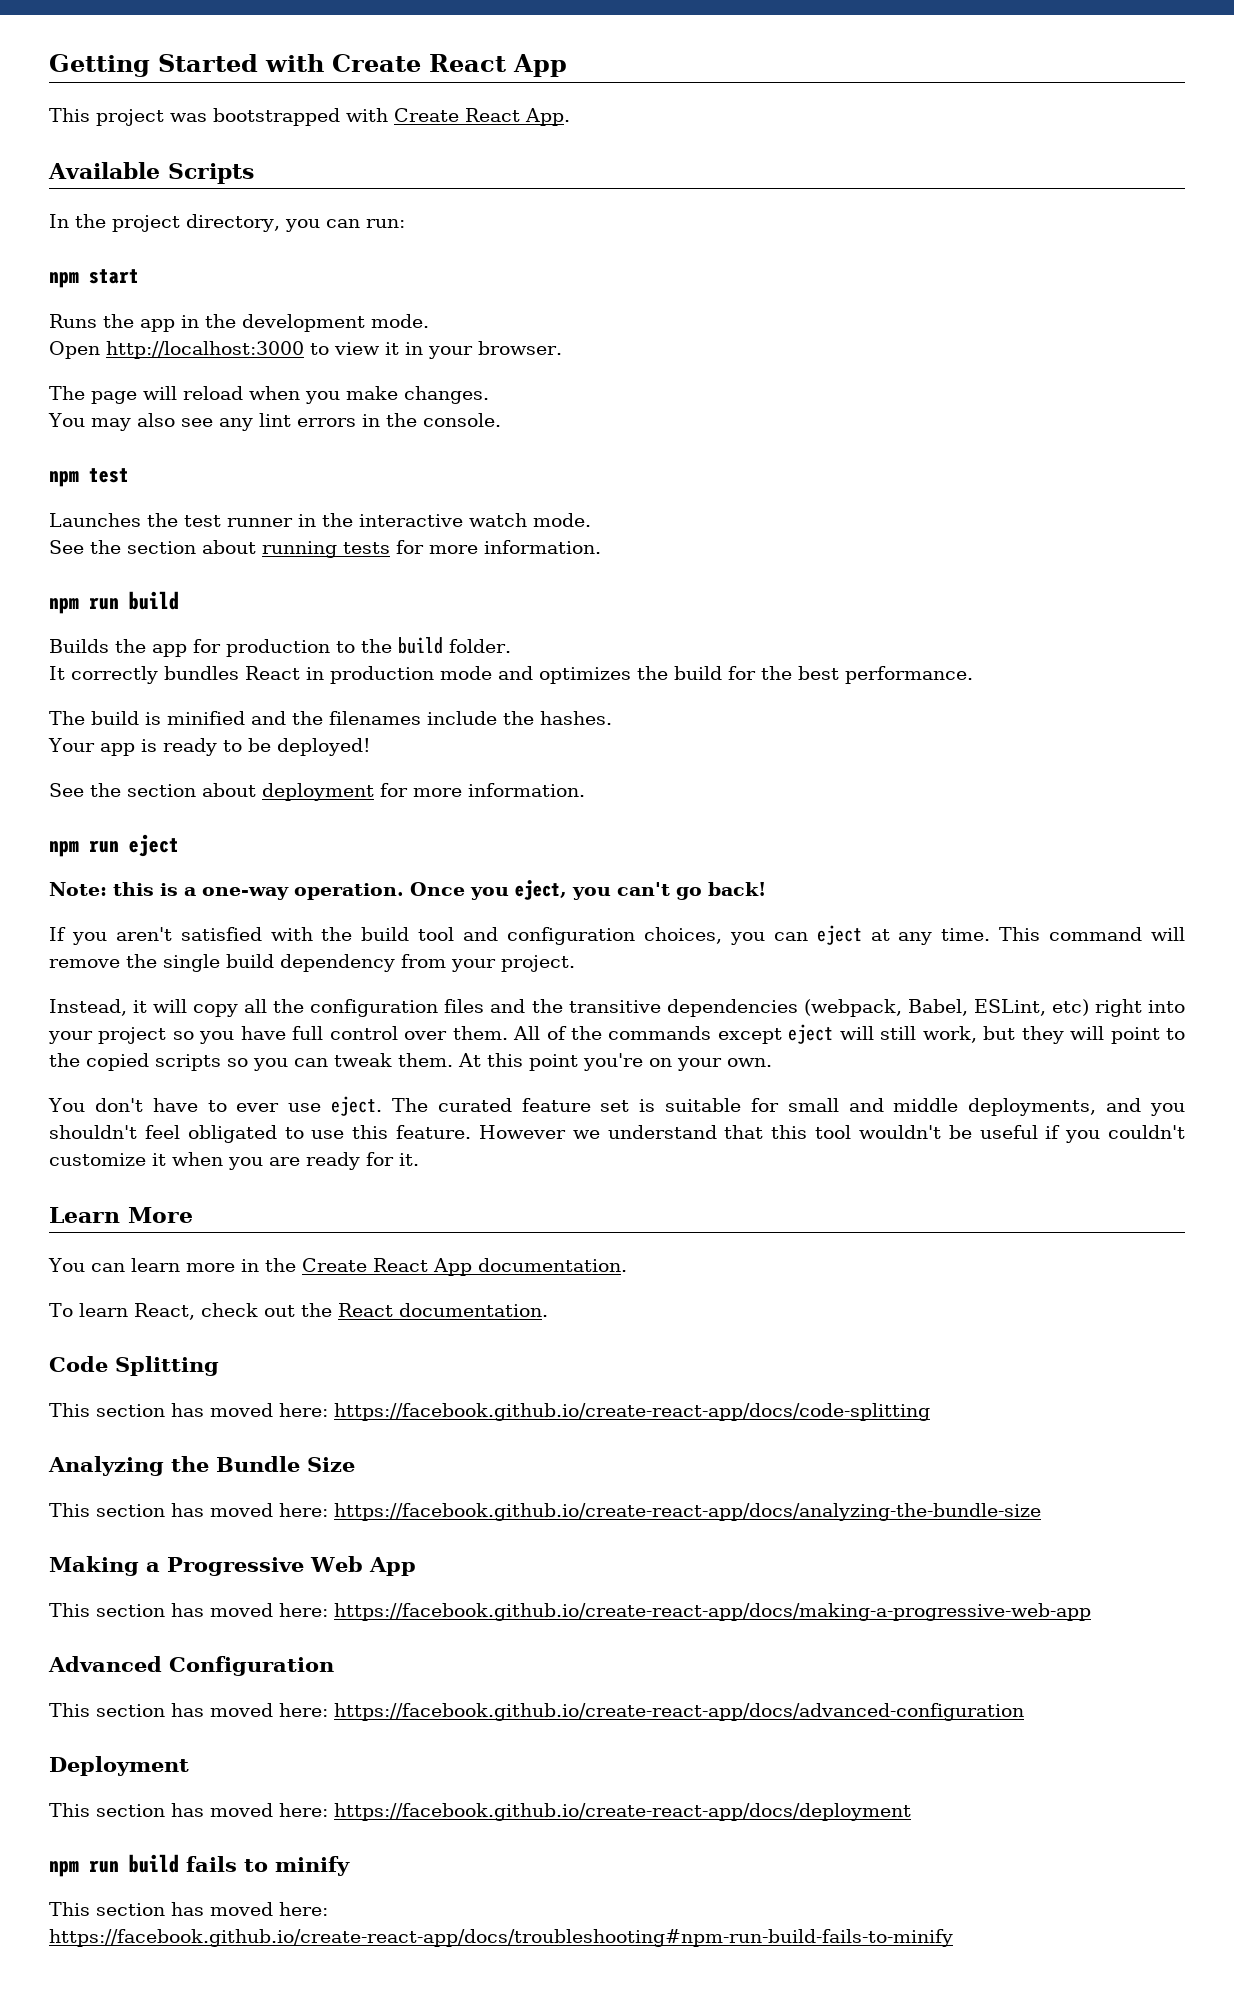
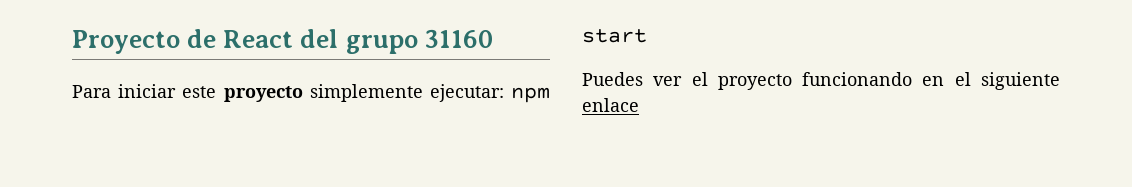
[49,54,567,77] [49,108,570,126] [48,162,254,184] [49,214,405,232] [49,269,139,288] [49,314,429,332] [49,341,562,359] [49,386,489,404] [48,413,501,431] [49,468,129,487] [49,513,591,527] [49,540,601,558] [49,591,179,614] [49,637,511,657] [49,666,973,684] [49,711,612,725] [48,738,371,756] [49,783,585,801] [49,834,179,857] [49,880,766,900] [49,925,1186,945] [49,954,575,972] [49,999,1185,1017] [48,1024,1186,1044] [49,1053,772,1071] [48,1096,1186,1116] [49,1125,1186,1143] [49,1152,419,1170] [49,1207,193,1223] [48,1258,627,1276] [49,1303,548,1320] [49,1356,219,1376] [49,1403,930,1421] [48,1456,355,1476] [49,1503,1041,1521] [49,1556,416,1576] [49,1603,1091,1621] [48,1656,334,1676] [49,1703,1024,1721] [49,1756,189,1776] [49,1803,911,1821] [49,1854,350,1877] [49,1902,328,1916] [49,1929,953,1947] Getting Started with Create React App // This project was bootstrapped with Create React App. // Available Scripts // In the project directory, you can run: // npm start // Runs the app in the development mode. // Open http://localhost:3000 to view it in your browser. // The page will reload when you make changes. // You may also see any lint errors in the console. // npm test // Launches the test runner in the interactive watch mode. // See the section about running tests for more information. // npm run build // Builds the app for production to the build folder. // It correctly bundles React in production mode and optimizes the build for the best performance. // The build is minified and the filenames include the hashes. // Your app is ready to be deployed! // See the section about deployment for more information. // npm run eject // Note: this is a one-way operation. Once you eject, you can't go back! // If you aren't satisfied with the build tool and configuration choices, you can eject at any time. This command will remove the single build dependency from your project. // Instead, it will copy all the configuration files and the transitive dependencies (webpack, Babel, ESLint, etc) right into your project so you have full control over them. All of the commands except eject will still work, but they will point to the copied scripts so you can tweak them. At this point you're on your own. // You don't have to ever use eject. The curated feature set is suitable for small and middle deployments, and you shouldn't feel obligated to use this feature. However we understand that this tool wouldn't be useful if you couldn't customize it when you are ready for it. // Learn More // You can learn more in the Create React App documentation. // To learn React, check out the React documentation. // Code Splitting // This section has moved here: https://facebook.github.io/create-react-app/docs/code-splitting // Analyzing the Bundle Size // This section has moved here: https://facebook.github.io/create-react-app/docs/analyzing-the-bundle-size // Making a Progressive Web App // This section has moved here: https://facebook.github.io/create-react-app/docs/making-a-progressive-web-app // Advanced Configuration // This section has moved here: https://facebook.github.io/create-react-app/docs/advanced-configuration // Deployment // This section has moved here: https://facebook.github.io/create-react-app/docs/deployment // npm run build fails to minify // This section has moved here: https://facebook.github.io/create-react-app/docs/troubleshooting#npm-run-build-fails-to-minify -> [72,29,493,54] [72,84,550,103] [582,29,647,43] [582,72,1060,90] [582,98,639,112] Proyecto de React del grupo 31160 // Para iniciar este proyecto simplemente ejecutar: npm start // Puedes ver el proyecto funcionando en el siguiente enlace

